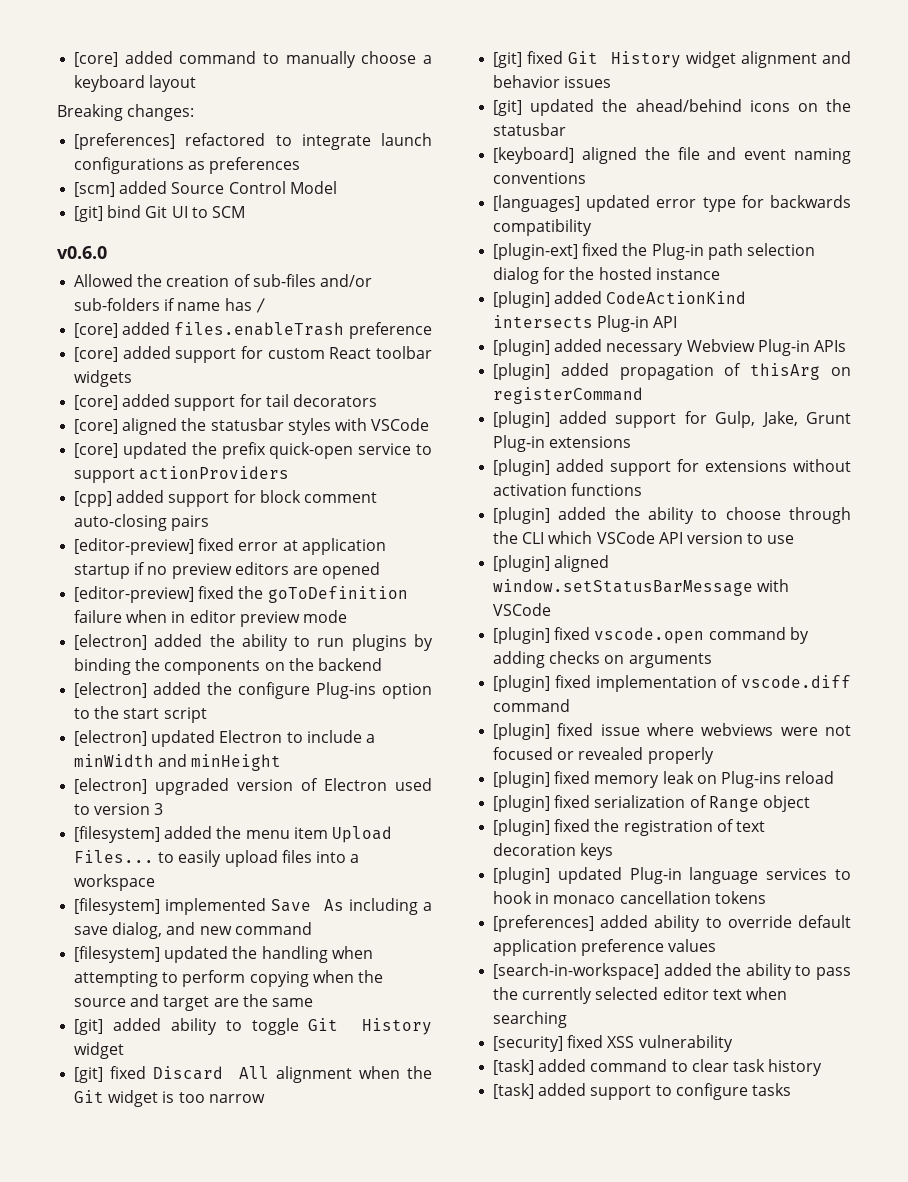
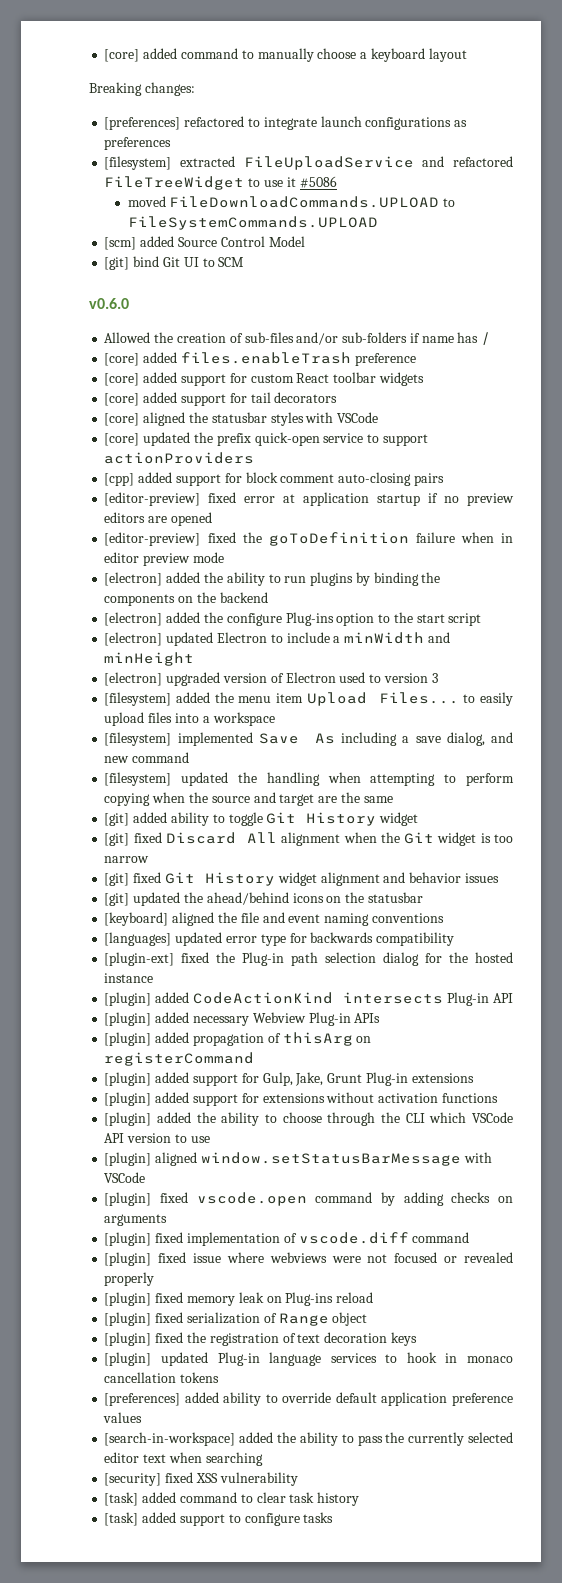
(301, 165) none -> [104,156,513,170] [104,176,337,190] [127,196,456,208] [127,216,378,230] // [filesystem] extracted FileUploadService and refactored FileTreeWidget to use it #5086 // moved FileDownloadCommands.UPLOAD to FileSystemCommands.UPLOAD

